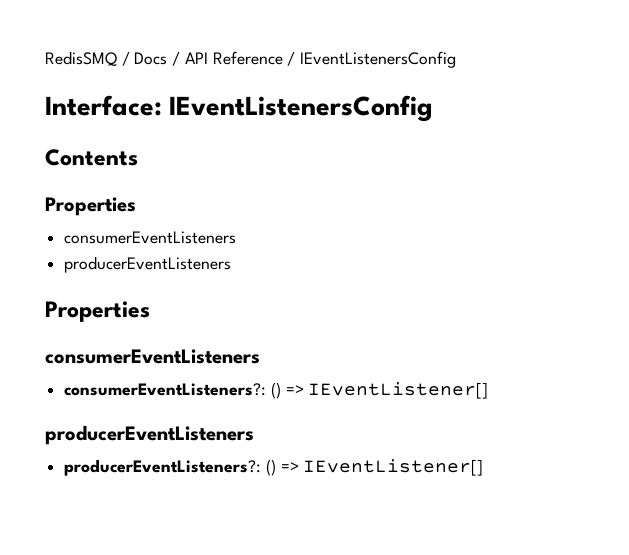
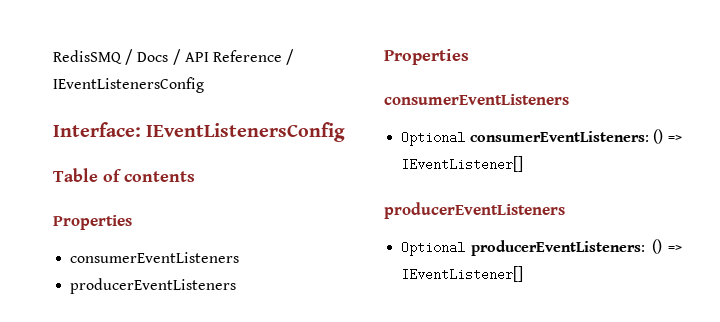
[45,149,138,166] Contents -> [53,168,195,182] Table of contents
[64,383,267,396] consumerEventListeners?: -> [401,131,649,146] Optional consumerEventListeners:
[64,459,262,476] producerEventListeners?: -> [401,240,646,256] Optional producerEventListeners:

